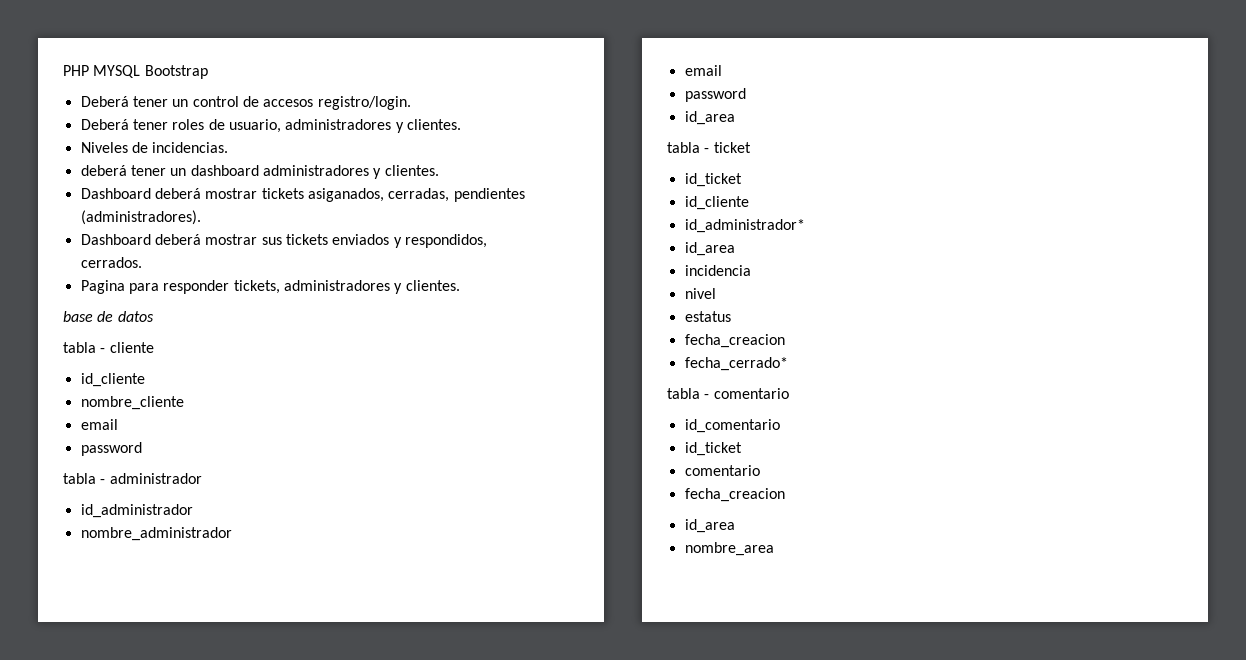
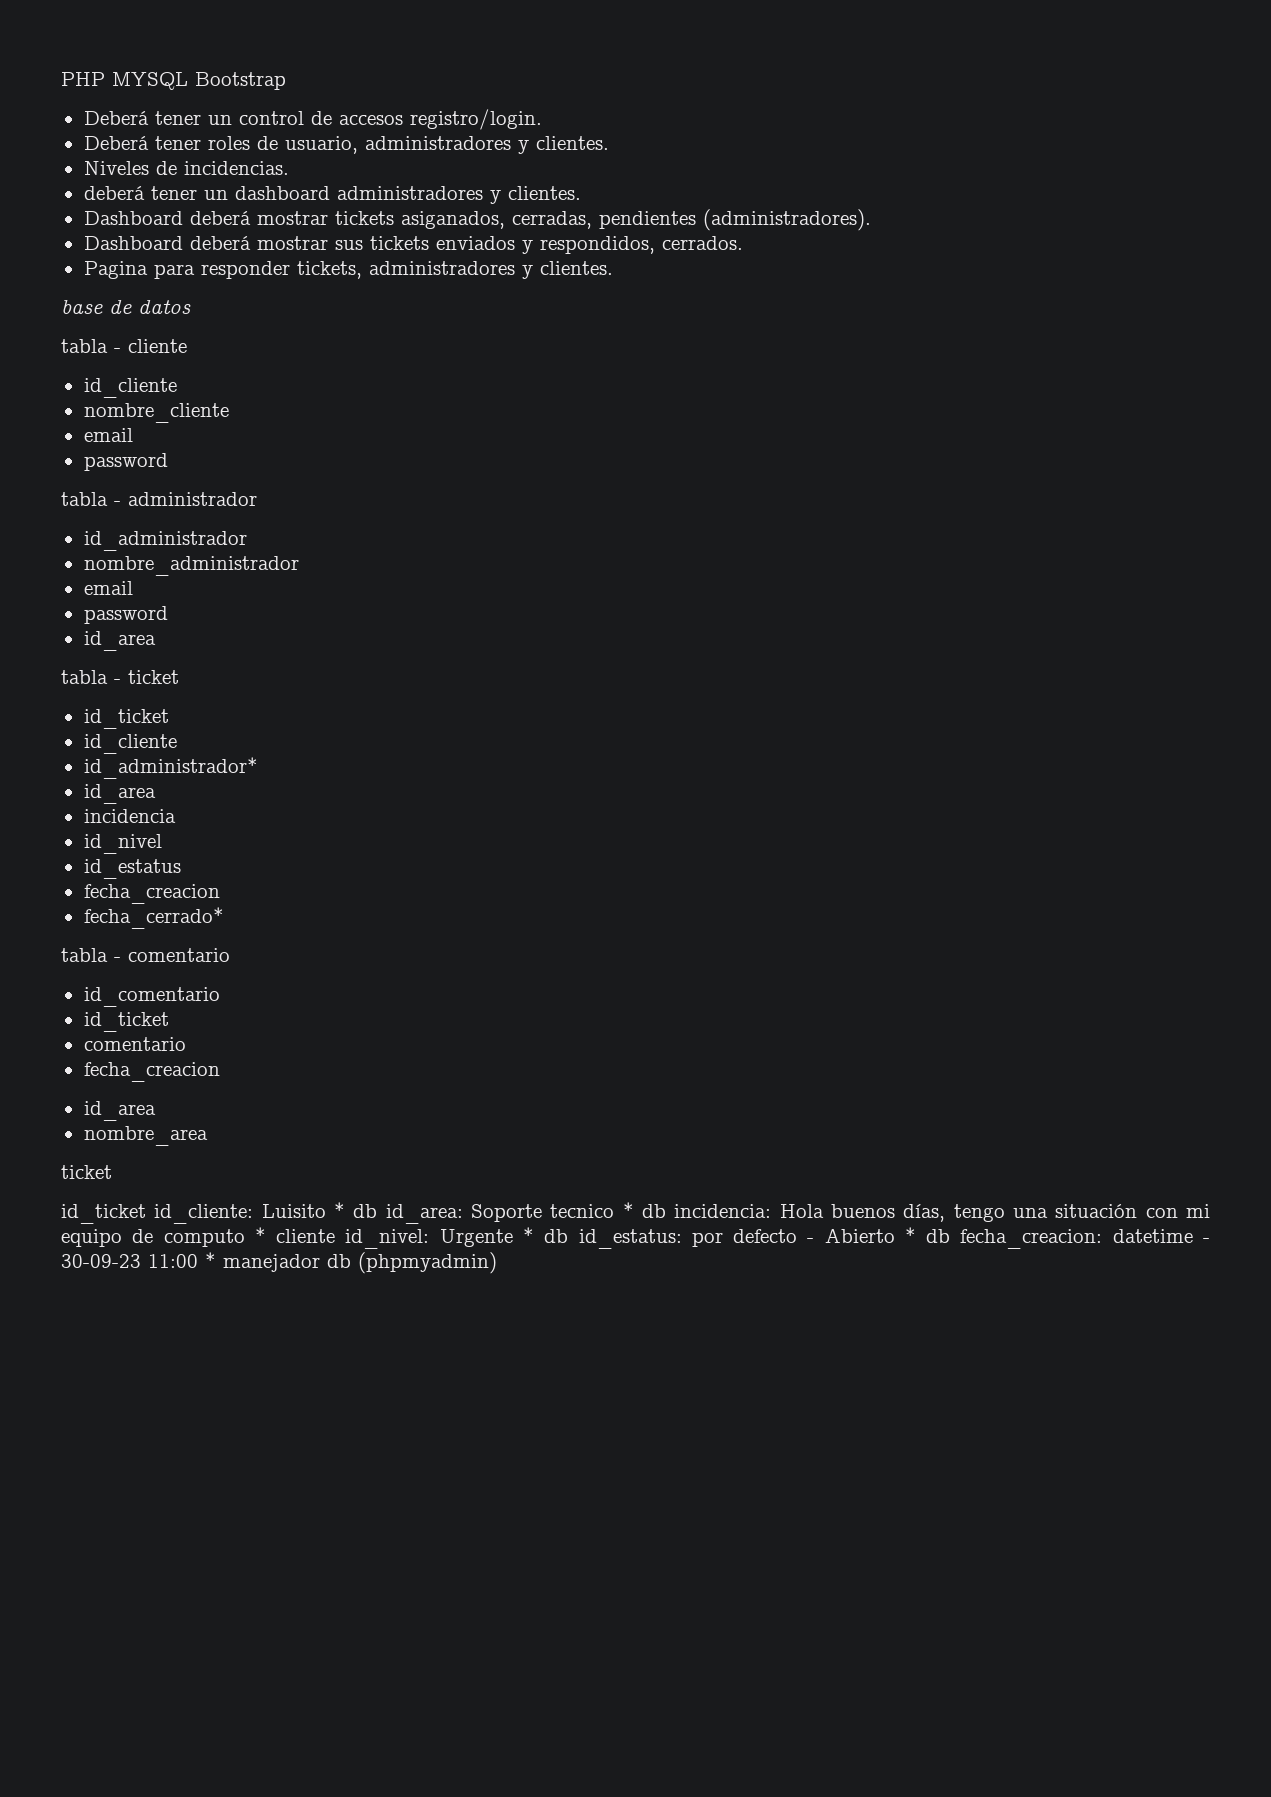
[684,288,716,299] [684,311,731,322] nivel // estatus -> [83,834,162,854] [83,859,181,879] id_nivel // id_estatus
(774, 549) none -> [61,1165,112,1179] [61,1202,1210,1224] [61,1227,1211,1249] [61,1252,497,1274] // ticket // id_ticket id_cliente: Luisito * db id_area: Soporte tecnico * db incidencia: Hola buenos días, tengo una situación con mi equipo de computo * cliente id_nivel: Urgente * db id_estatus: por defecto - Abierto * db fecha_creacion: datetime - 30-09-23 11:00 * manejador db (phpmyadmin)

